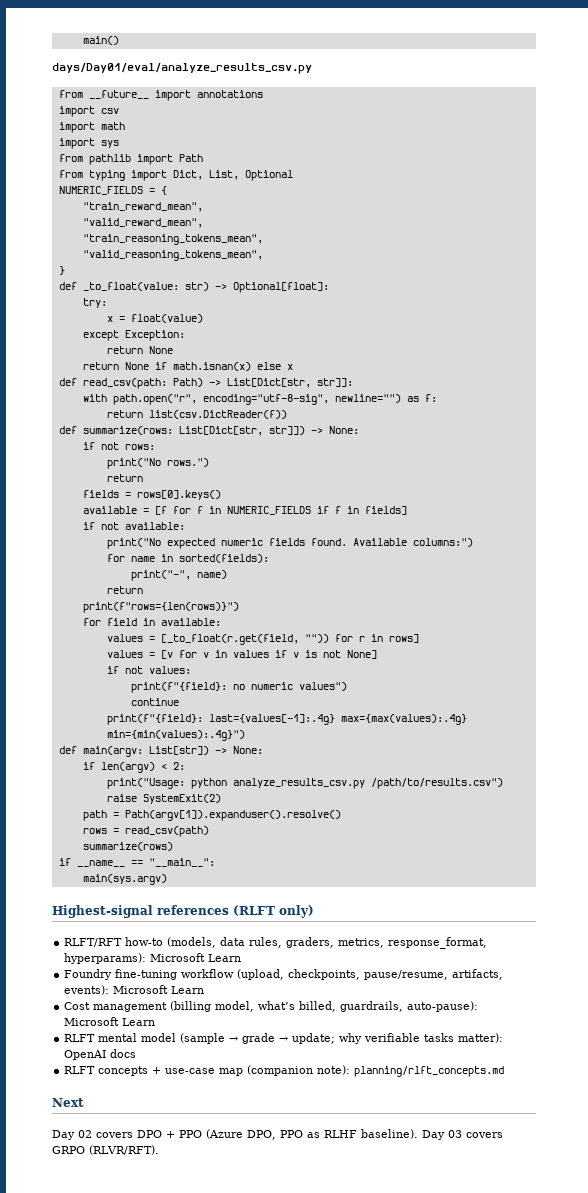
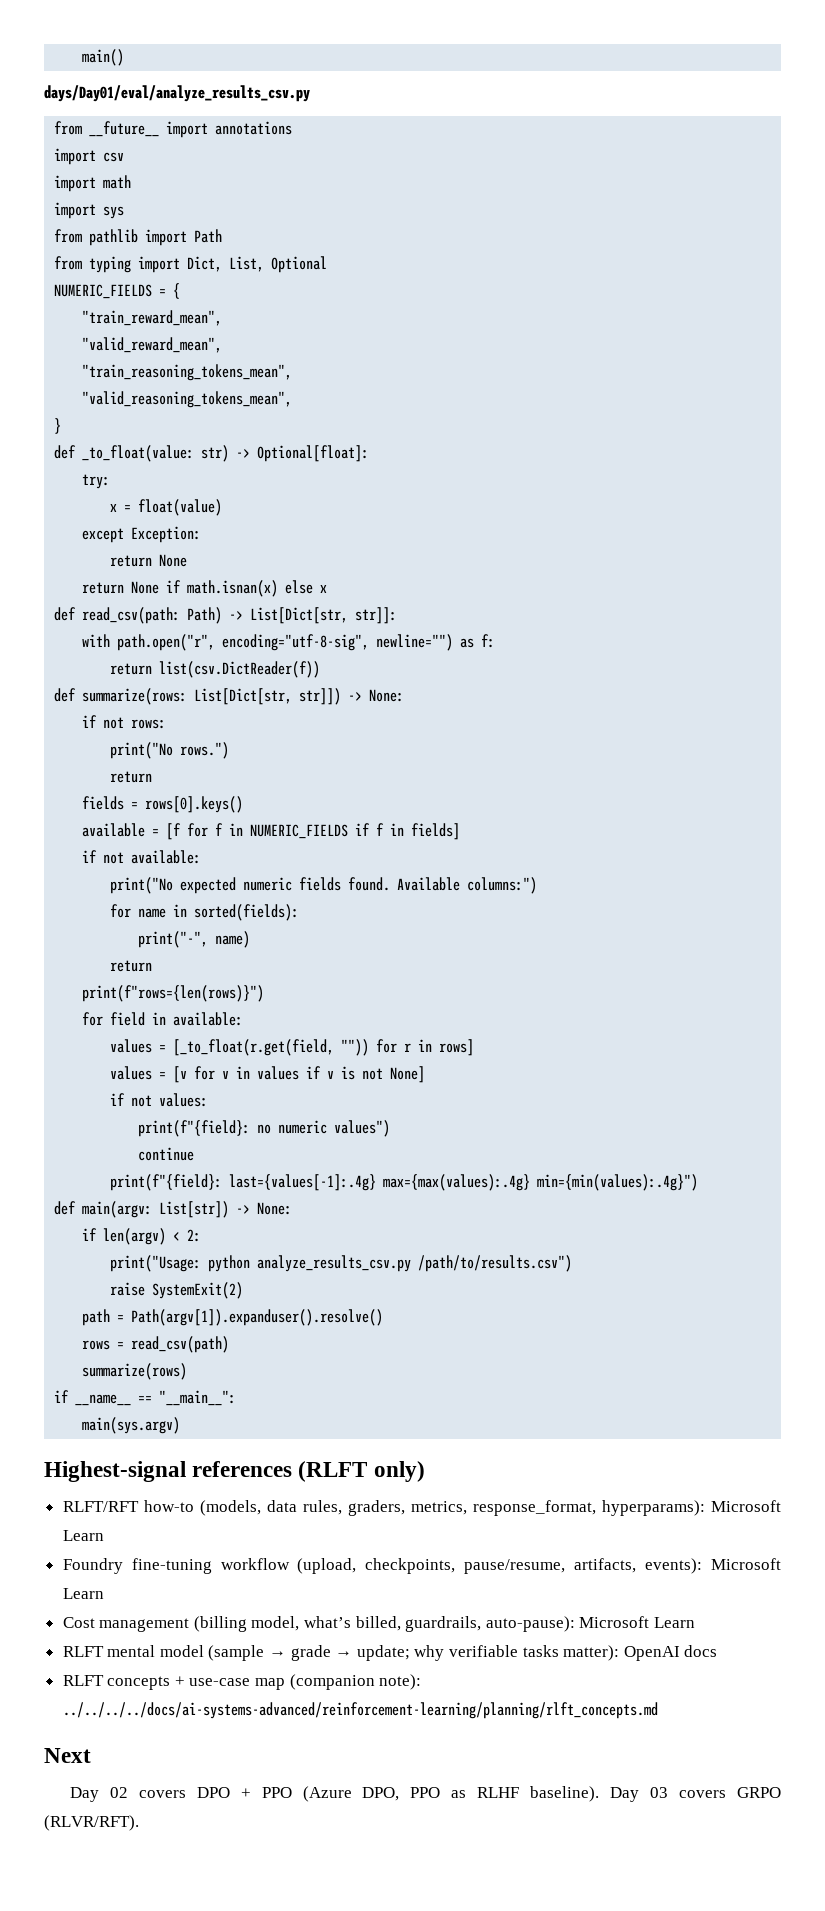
[354,1066,505,1077] planning/rlft_concepts.md -> [62,1702,658,1719] ../../../../docs/ai-systems-advanced/reinforcement-learning/planning/rlft_concepts.md

